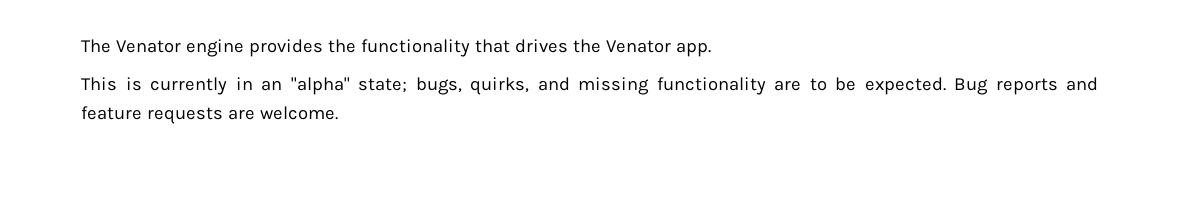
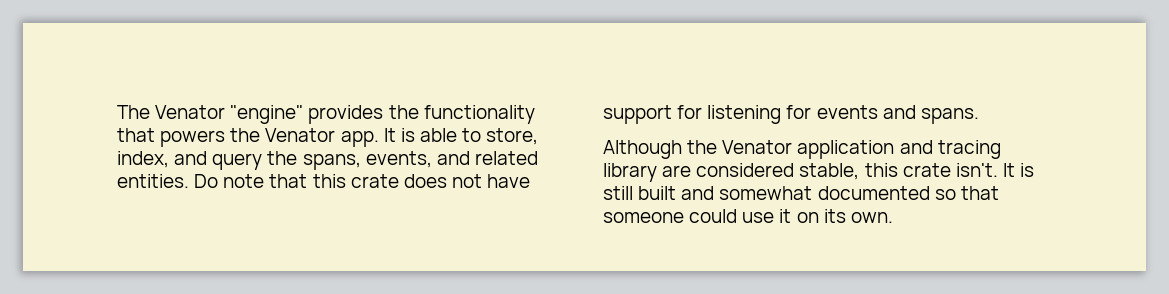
[185,39,244,57] engine -> [230,105,304,124] "engine"
[514,39,568,53] drives -> [160,130,226,147] powers
[81,77,1098,95] [81,106,338,124] // This is currently in an "alpha" state; bugs, quirks, and missing functionality are to be expected. Bug reports and feature requests are welcome. -> [383,128,539,145] [117,151,538,170] [117,174,531,188] [603,105,979,124] [603,140,1001,159] [603,163,1035,182] [603,186,999,200] [603,209,893,223] It is able to store, index, and query the spans, events, and related entities. Do note that this crate does not have support for listening for events and spans. // Although the Venator application and tracing library are considered stable, this crate isn't. It is still built and somewhat documented so that someone could use it on its own.

